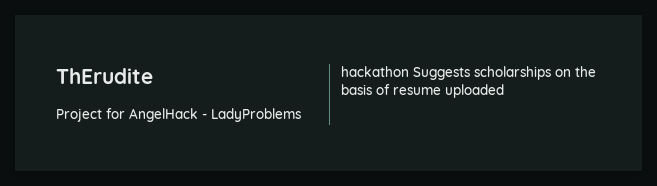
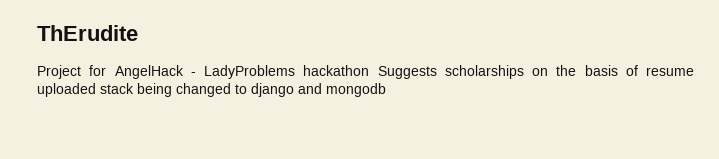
(504, 91) none -> [100,83,386,97] stack being changed to django and mongodb

